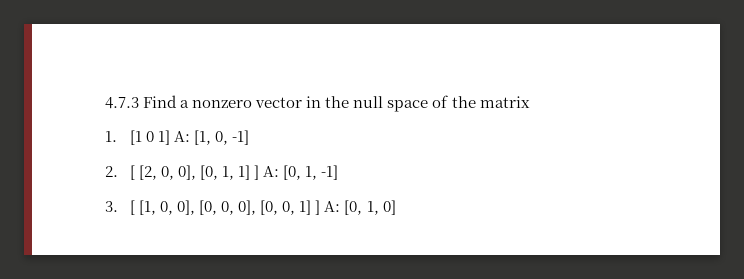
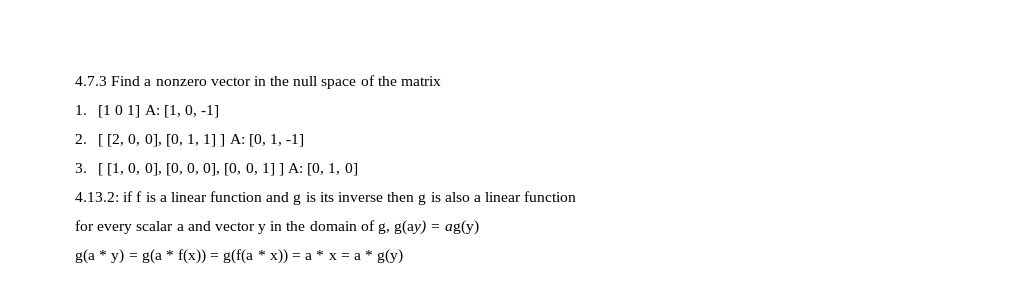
(396, 207) none -> [75,191,577,205] [75,220,479,235] [75,249,404,264] // 4.13.2: if f is a linear function and g is its inverse then g is also a linear function // for every scalar a and vector y in the domain of g, g(ay) = ag(y) // g(a * y) = g(a * f(x)) = g(f(a * x)) = a * x = a * g(y)

